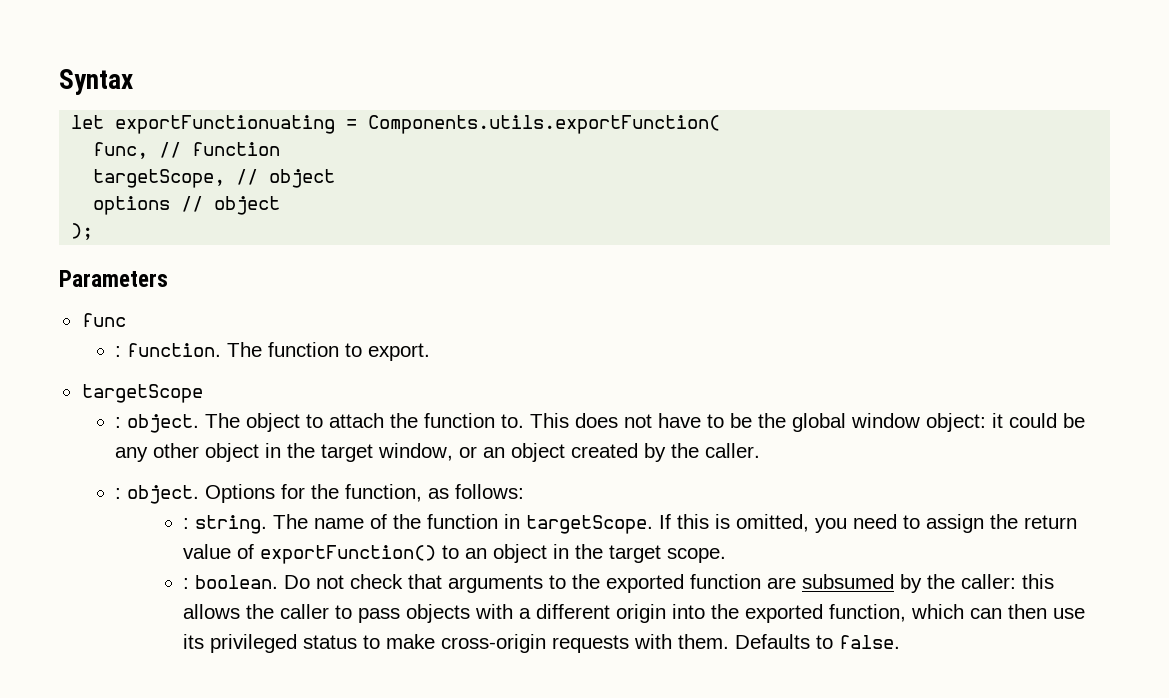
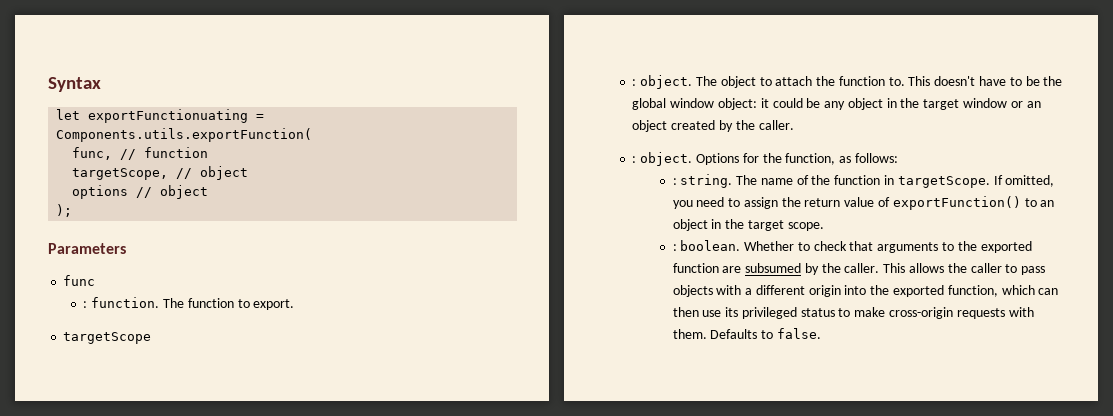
[575,413,653,428] does not -> [934,76,976,86] doesn't
[153,443,454,462] other object in the target window, -> [847,98,1008,110] object in the target window
[676,514,730,529] this is -> (1003, 180) none
[283,575,344,589] Do not -> [744,241,810,251] Whether to
[960,574,1054,589] caller: this -> [844,263,906,273] caller. This

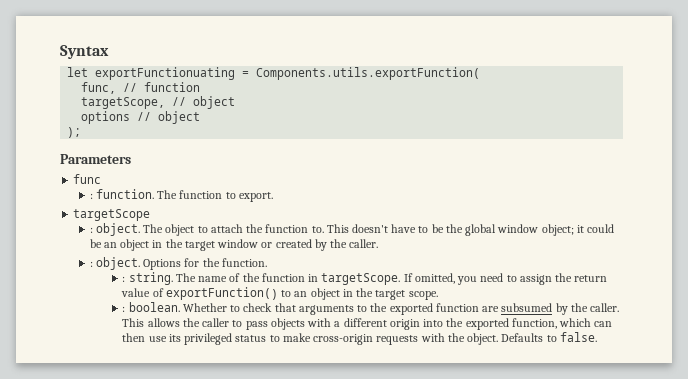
[718,98,758,110] object: -> [541,224,574,236] object;
[824,101,846,110] any -> [103,242,117,248] an
[1026,101,1041,108] [632,120,668,132] an object -> (273, 245) none
[785,153,898,165] function, as follows: -> [221,258,267,267] function.
[672,329,707,339] them. -> [447,333,499,345] the object.

